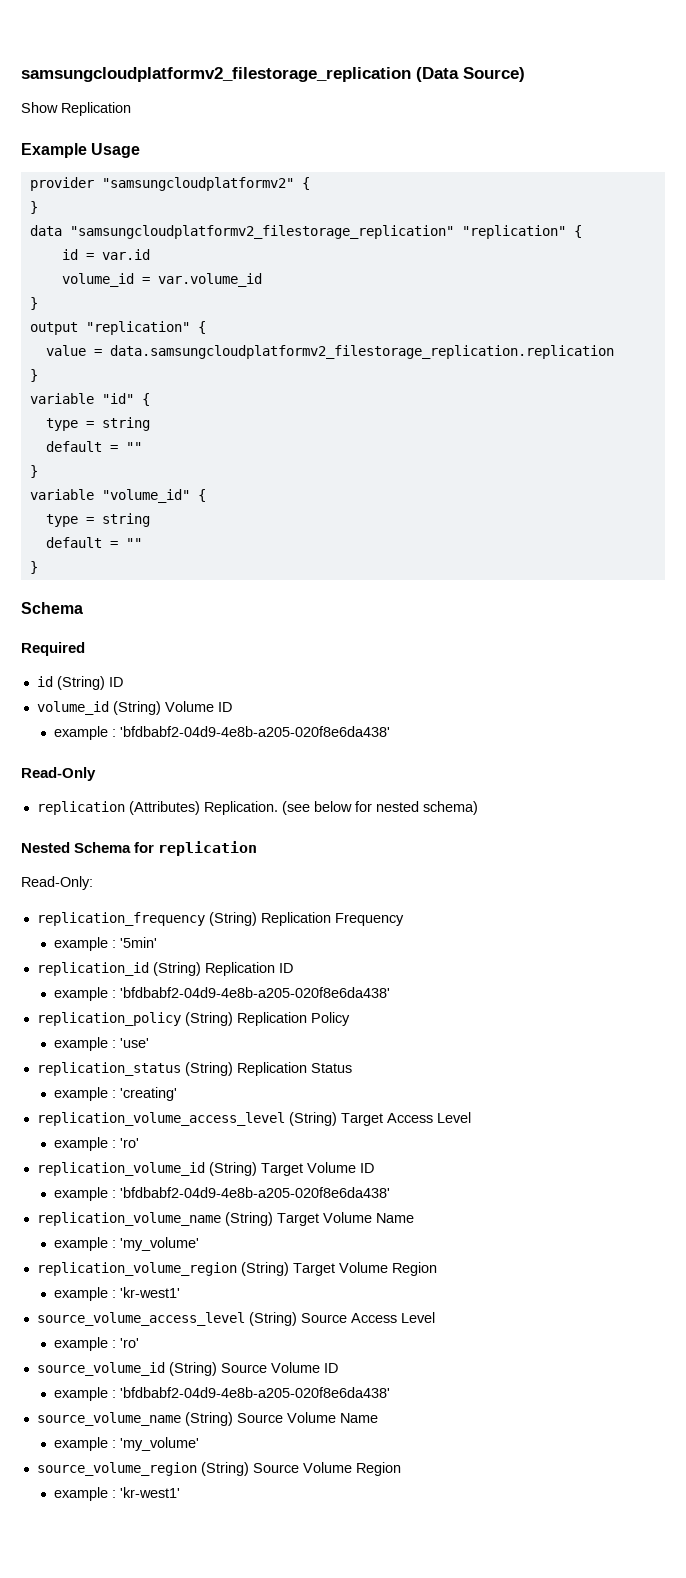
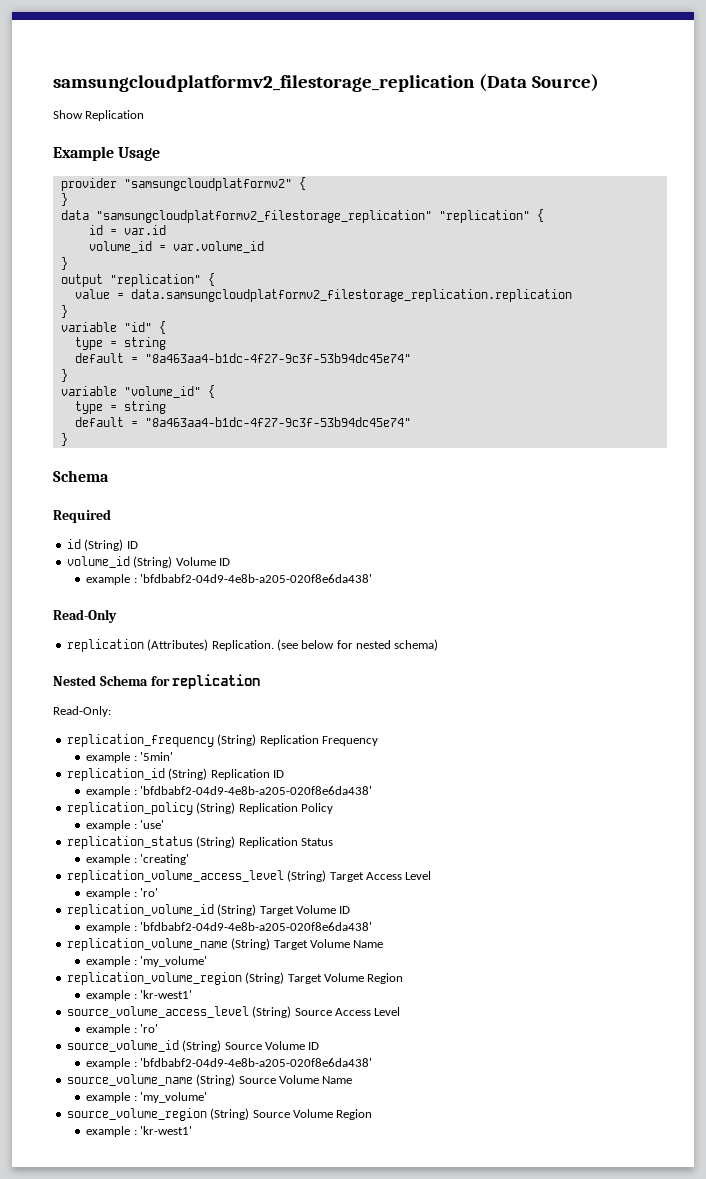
[125,442,142,452] "" -> [144,353,411,363] "8a463aa4-b1dc-4f27-9c3f-53b94dc45e74"
[125,538,142,548] "" -> [144,417,411,427] "8a463aa4-b1dc-4f27-9c3f-53b94dc45e74"

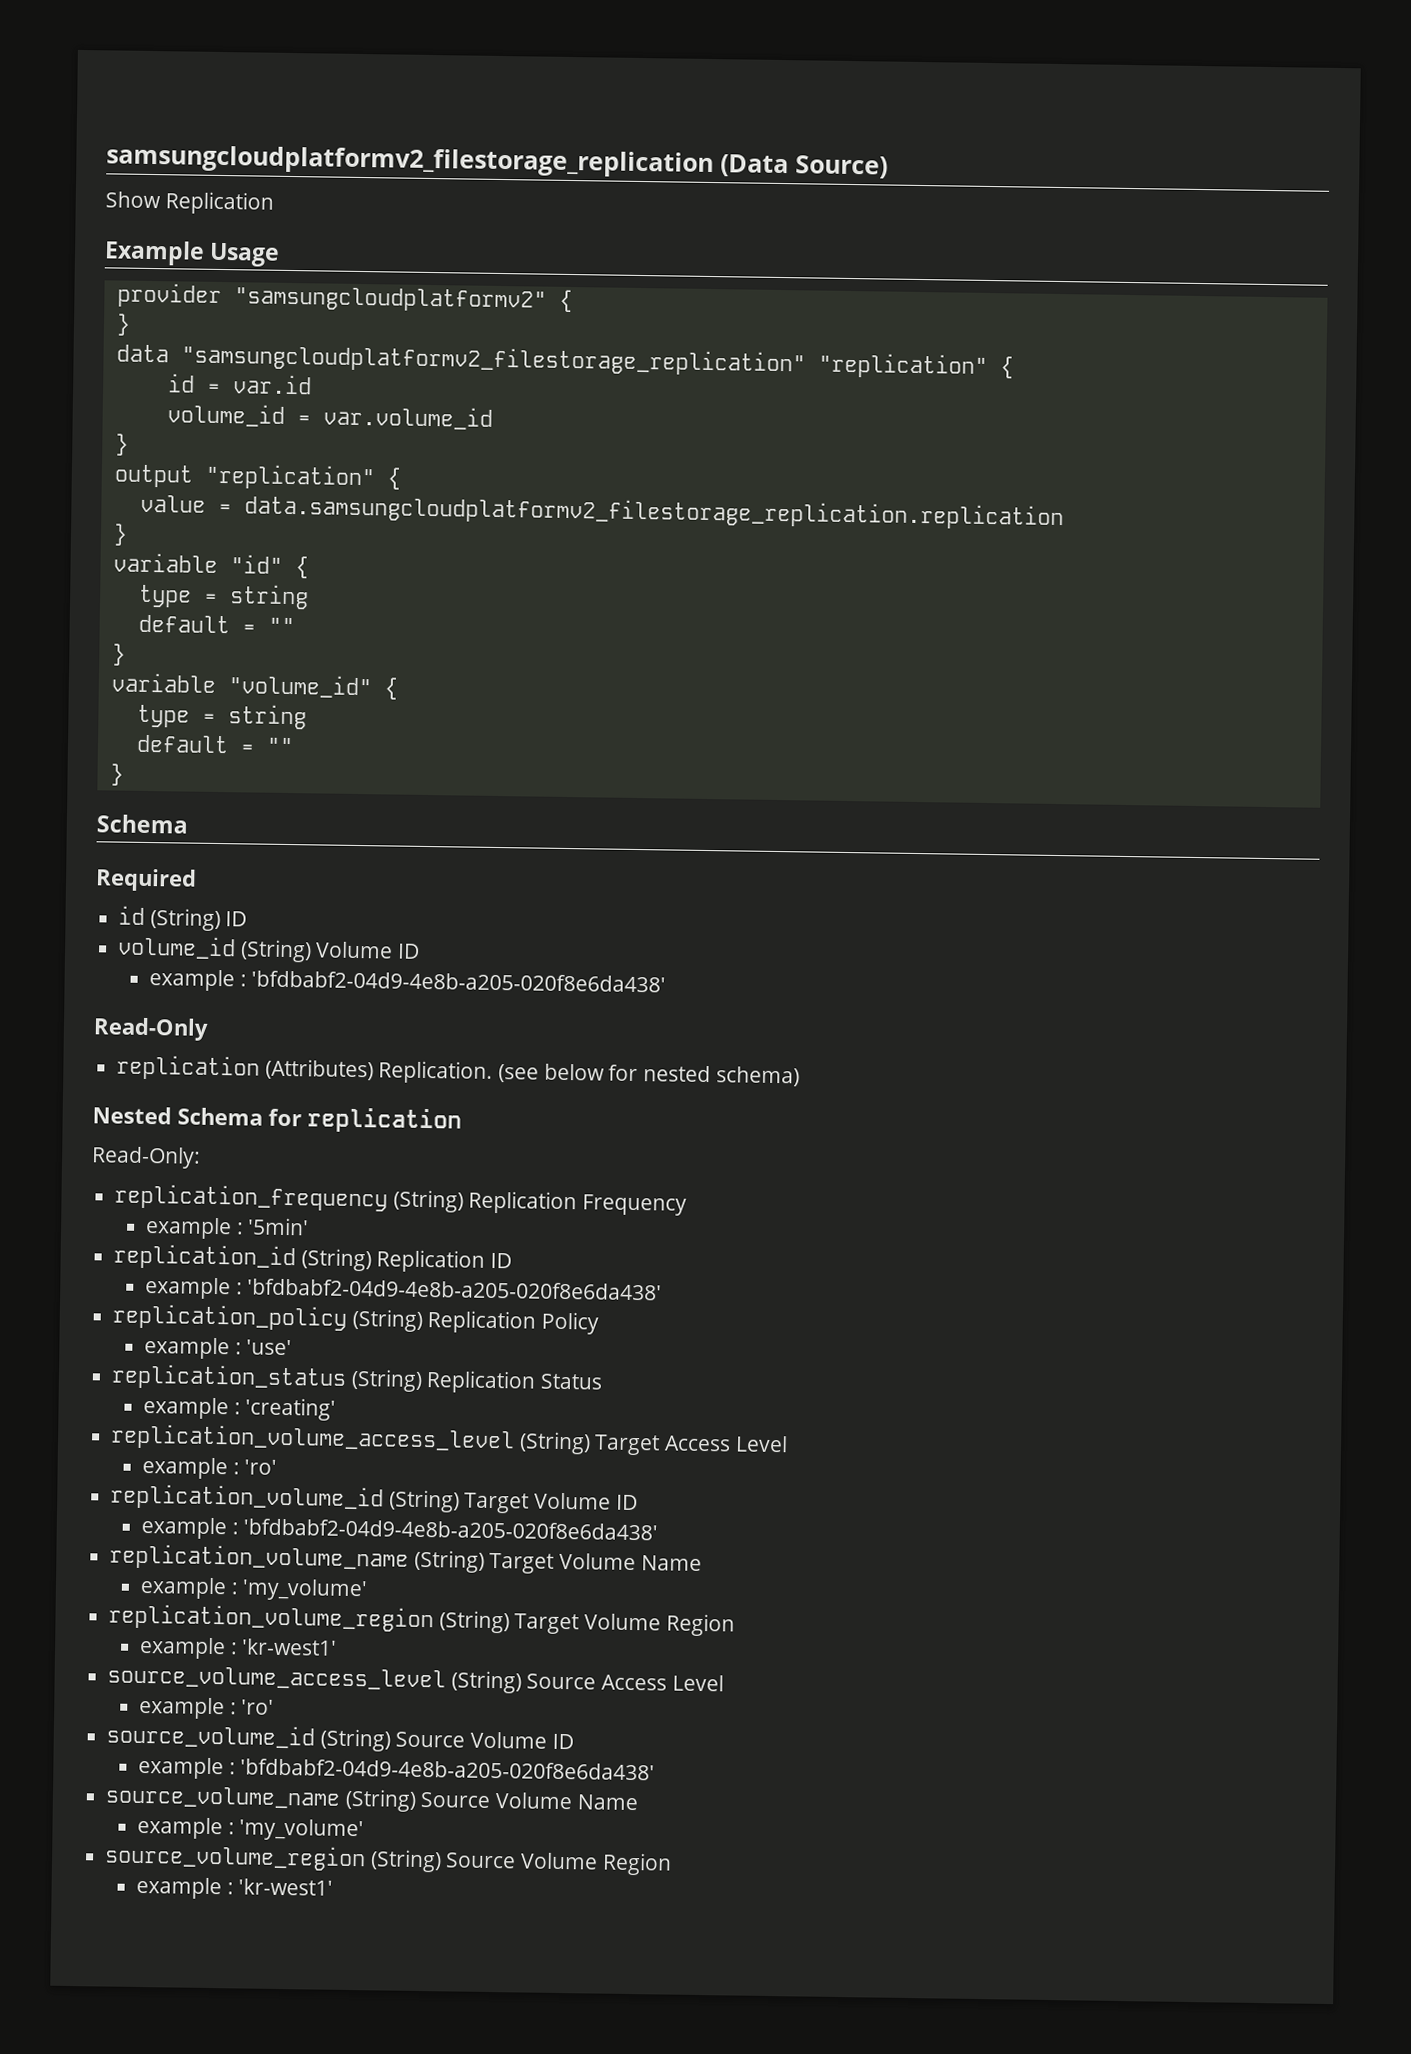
[144,353,411,363] "8a463aa4-b1dc-4f27-9c3f-53b94dc45e74" -> [267,617,295,635] ""
[144,417,411,427] "8a463aa4-b1dc-4f27-9c3f-53b94dc45e74" -> [265,737,294,755] ""

